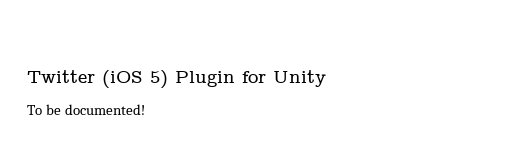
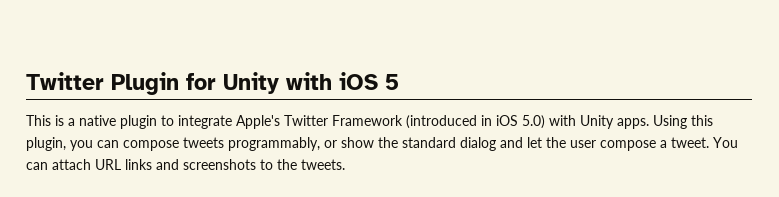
[27,70,168,89] Twitter (iOS 5) -> [26,72,104,90] Twitter
[27,104,145,115] // To be documented! -> [286,72,399,90] [26,115,713,129] [26,137,738,151] [26,159,345,170] with iOS 5 // This is a native plugin to integrate Apple's Twitter Framework (introduced in iOS 5.0) with Unity apps. Using this plugin, you can compose tweets programmably, or show the standard dialog and let the user compose a tweet. You can attach URL links and screenshots to the tweets.

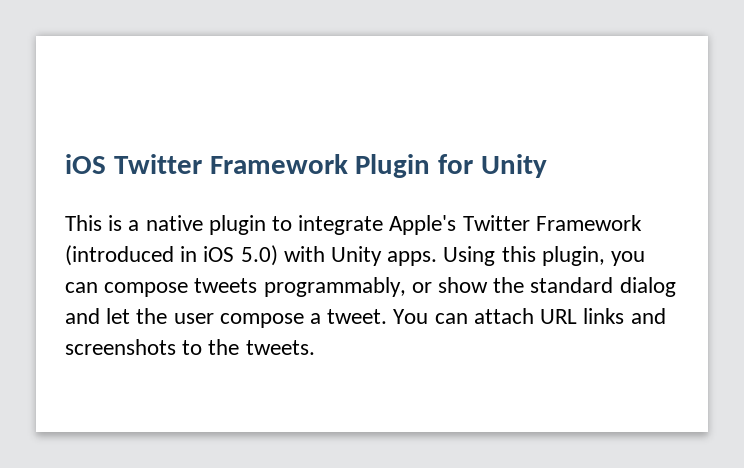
[26,72,104,90] Twitter -> [65,154,348,174] iOS Twitter Framework
[286,72,399,90] with iOS 5 -> (548, 166) none

